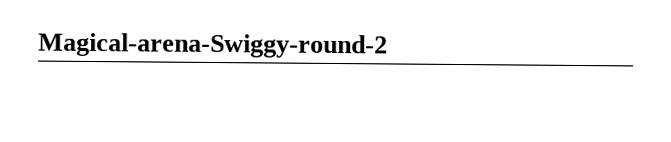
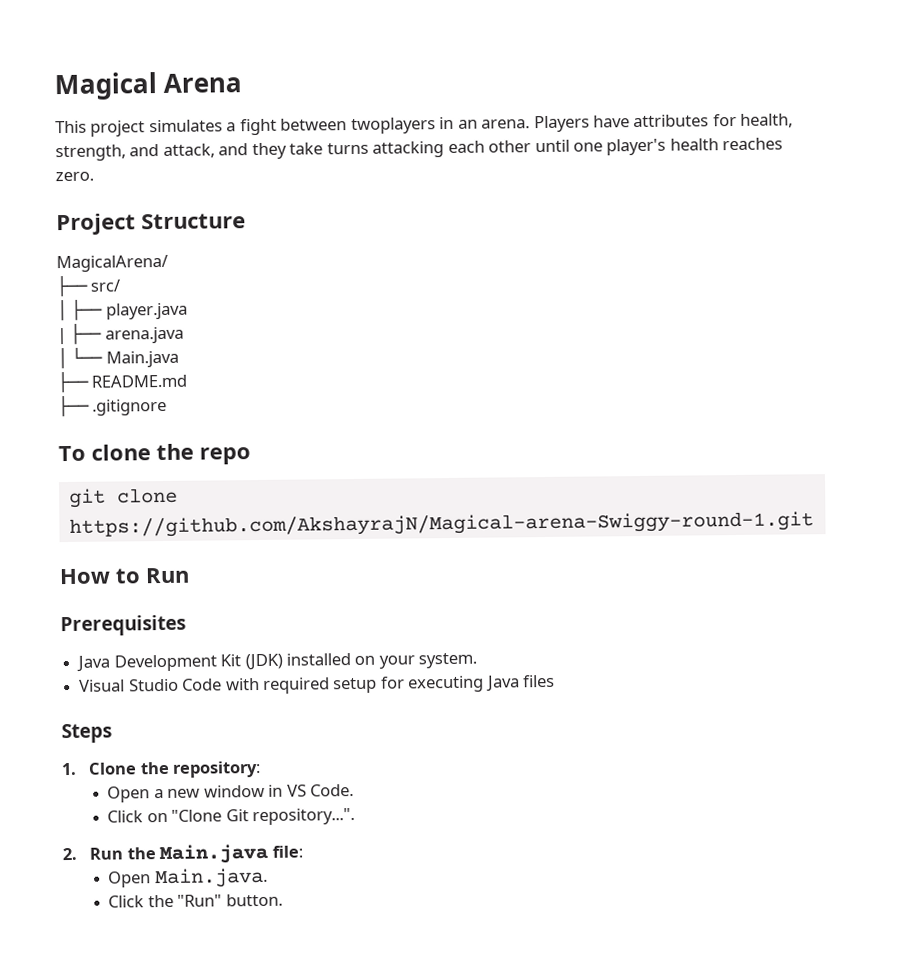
[38,32,388,59] Magical-arena-Swiggy-round-2 -> [54,72,243,101] [55,113,794,137] [55,137,784,162] [55,171,94,182] [56,213,246,236] [56,254,168,273] [56,275,121,298] [57,299,188,322] [57,323,184,345] [57,347,179,370] [57,371,188,394] [58,395,168,418] [58,443,251,465] [68,487,178,508] [68,511,814,538] [59,567,190,585] [60,614,186,637] [76,652,478,672] [79,674,556,694] [61,723,112,744] [61,760,262,778] [107,784,355,803] [107,808,356,826] [62,843,303,865] [108,867,268,889] [108,893,283,908] Magical Arena // This project simulates a fight between twoplayers in an arena. Players have attributes for health, strength, and attack, and they take turns attacking each other until one player's health reaches zero. // Project Structure // MagicalArena/ // ├── src/ // │ ├── player.java // | ├── arena.java // │ └── Main.java // ├── README.md // ├── .gitignore // To clone the repo // git clone https://github.com/AkshayrajN/Magical-arena-Swiggy-round-1.git // How to Run // Prerequisites // Java Development Kit (JDK) installed on your system. // Visual Studio Code with required setup for executing Java files // Steps // 1. Clone the repository: // Open a new window in VS Code. // Click on "Clone Git repository...". // 2. Run the Main.java file: // Open Main.java. // Click the "Run" button.

